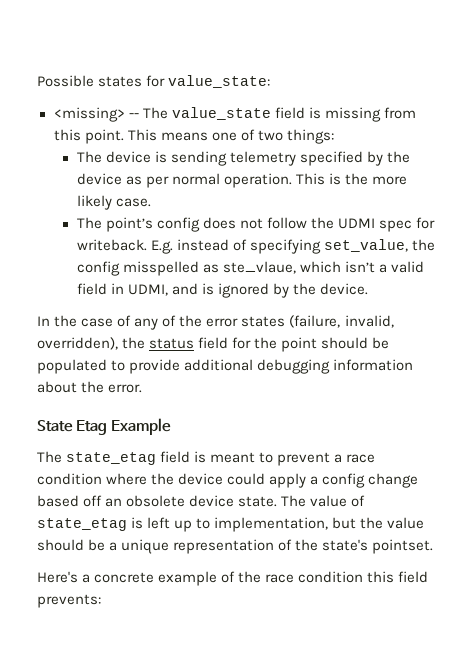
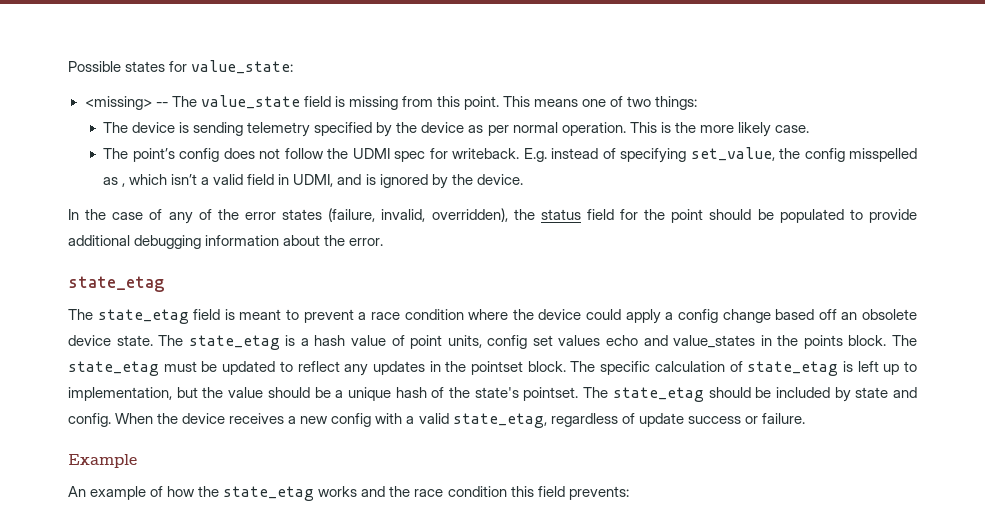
[222,261,296,274] ste_vlaue, -> [122,183,126,187] ,
[37,418,172,435] State Etag Example -> [68,276,164,292] state_etag
[310,495,348,507] value -> [188,335,917,350] [68,361,725,376] state_etag is a hash value of point units, config set values echo and value_states in the points block. The state_etag must be updated to reflect any updates in the pointset block. The specific calculation
[173,539,275,554] representation -> [395,387,427,398] hash
[37,571,236,586] // Here's a concrete example of -> [583,387,918,402] [68,413,805,428] [68,454,137,468] [68,486,386,501] The state_etag should be included by state and config. When the device receives a new config with a valid state_etag, regardless of update success or failure. // Example // An example of how the state_etag works and

